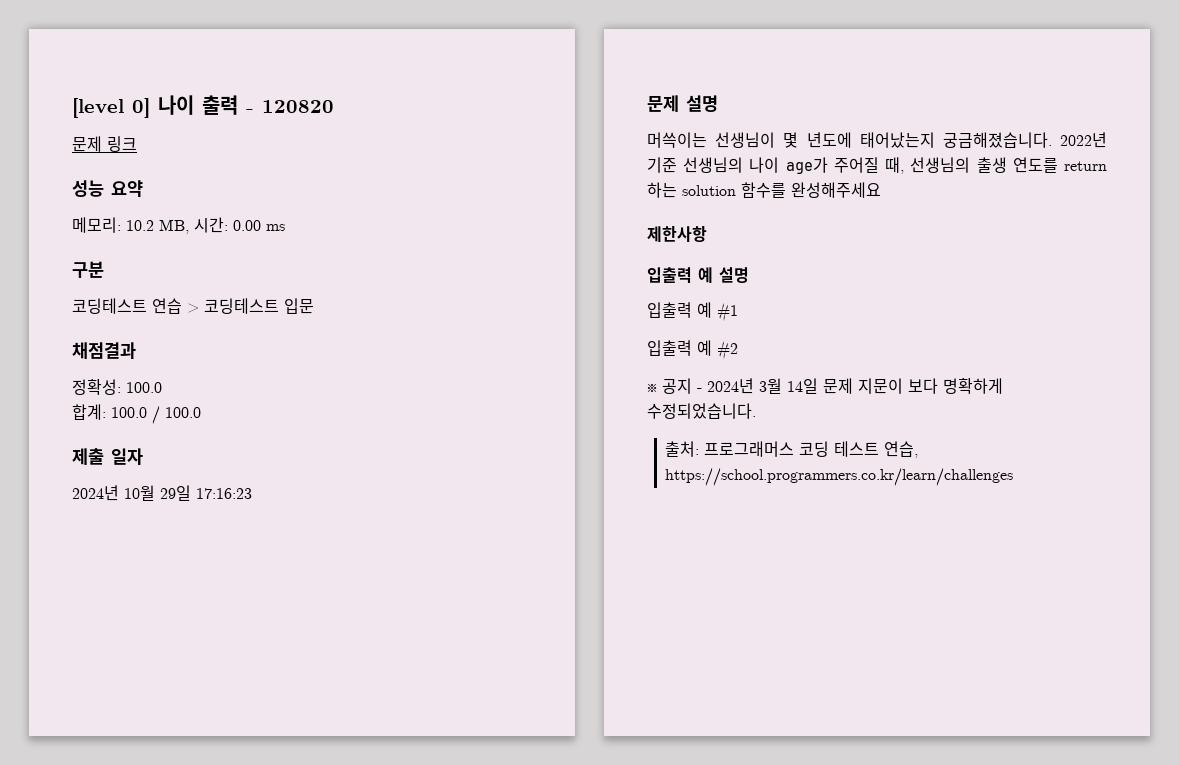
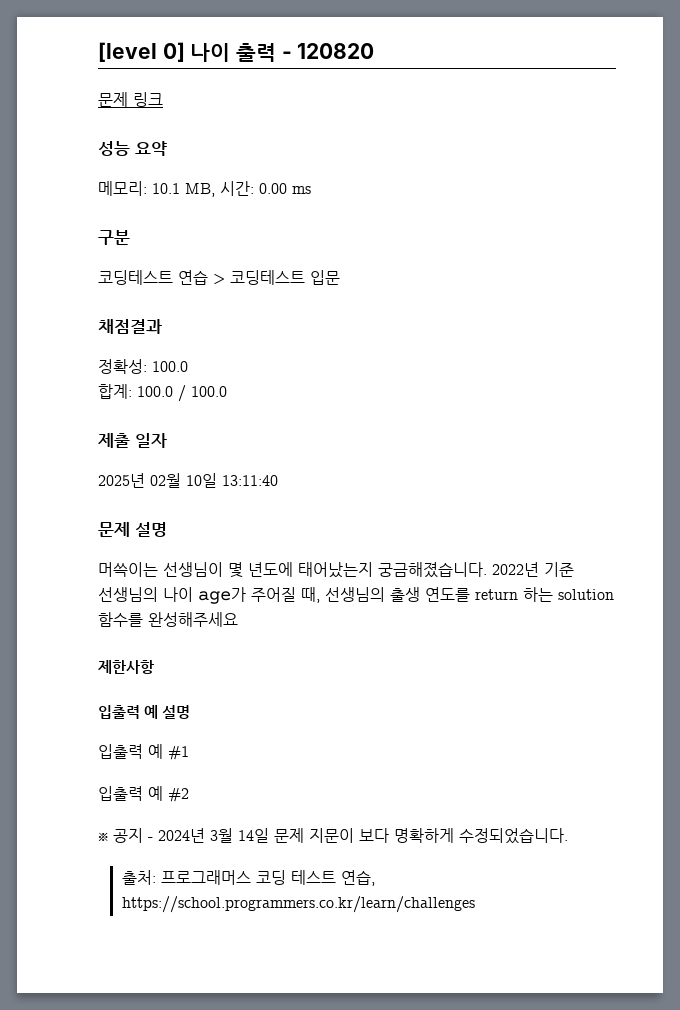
[126,220,154,231] 10.2 -> [152,183,180,194] 10.1
[72,485,252,501] 2024년 10월 29일 17:16:23 -> [98,473,278,488] 2025년 02월 10일 13:11:40

